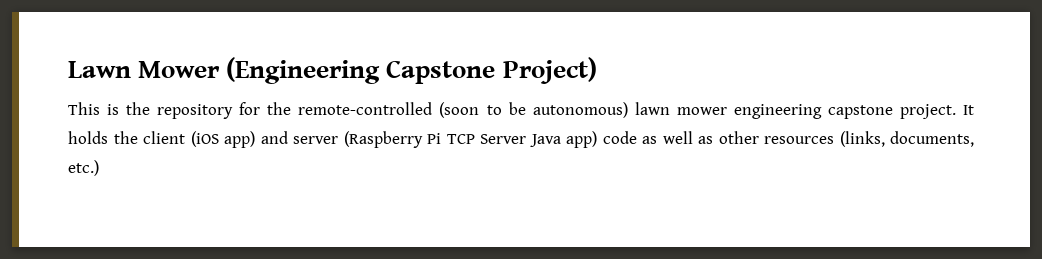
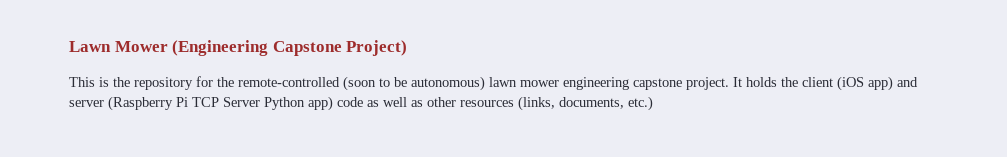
[529,134,561,147] Java -> [264,97,305,110] Python

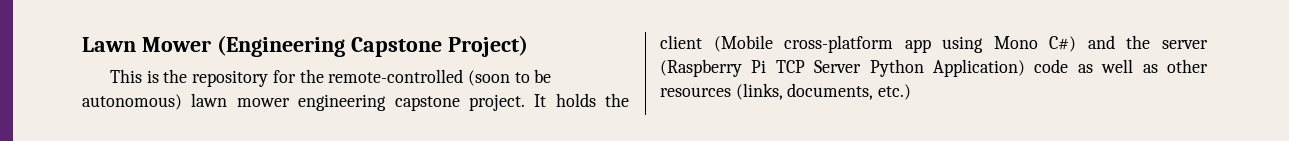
[837,76,918,91] (iOS app) and -> [713,35,1151,53] (Mobile cross-platform app using Mono C#) and the
[308,96,333,111] app) -> [933,59,1025,77] Application)

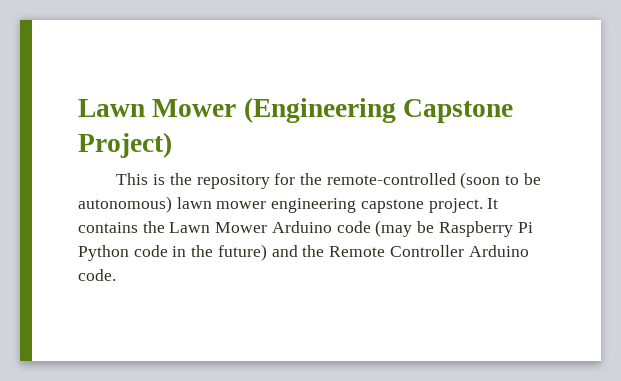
[555,93,629,107] [660,35,1208,53] [660,59,1208,77] [660,83,912,100] holds the client (Mobile cross-platform app using Mono C#) and the server (Raspberry Pi TCP Server Python Application) code as well as other resources (links, documents, etc.) -> [78,220,533,237] [78,244,529,261] [78,269,116,281] contains the Lawn Mower Arduino code (may be Raspberry Pi Python code in the future) and the Remote Controller Arduino code.

